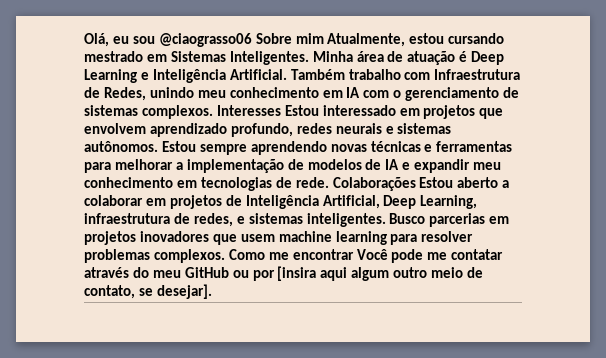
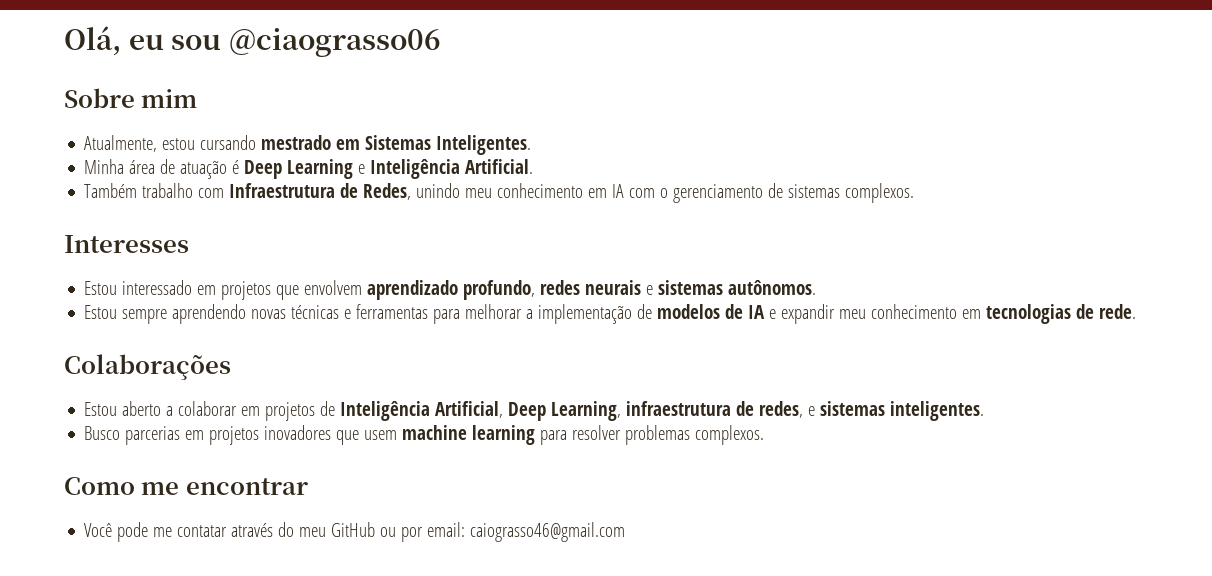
(252, 40) none -> (441, 42) //
(324, 38) none -> (198, 98) //
(309, 58) none -> (532, 145) //
(287, 74) none -> (534, 166) //
(213, 112) none -> (915, 193) //
(281, 110) none -> (189, 244) //
(158, 146) none -> (817, 287) //
(329, 182) none -> (1137, 311) //
(416, 184) none -> (231, 367) //
(386, 220) none -> (985, 411) //
(225, 256) none -> (765, 435) //
(354, 254) none -> (308, 486) //
[277,266,484,281] [84,284,212,299] [insira aqui algum outro meio de contato, se desejar]. -> [427,522,626,542] email: caiograsso46@gmail.com

